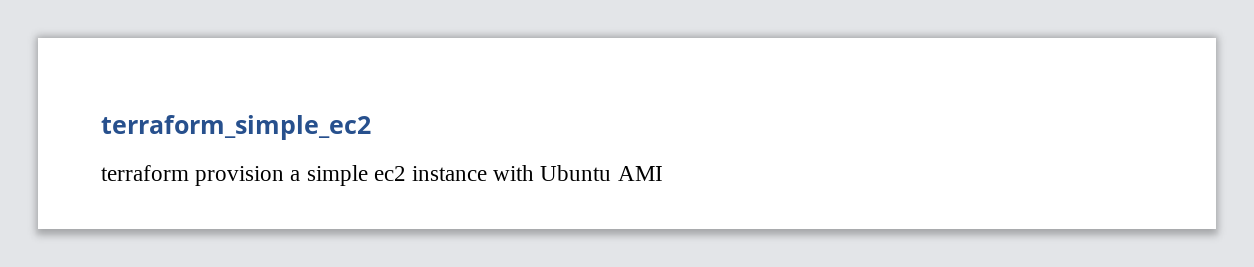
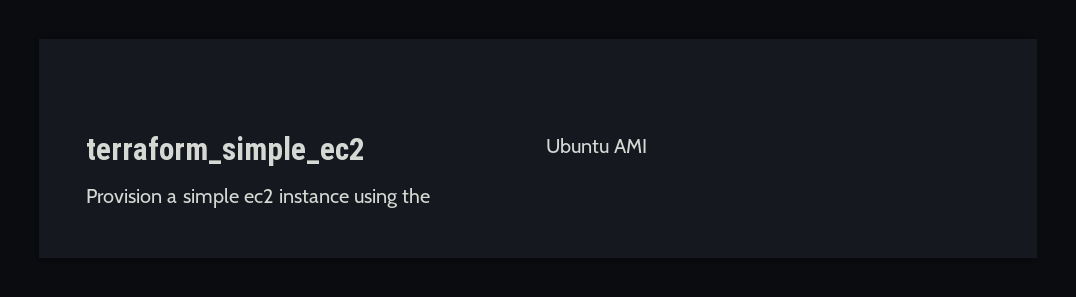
[101,165,285,186] terraform provision -> [86,189,162,203] Provision
[493,165,535,181] with -> [354,188,431,208] using the

